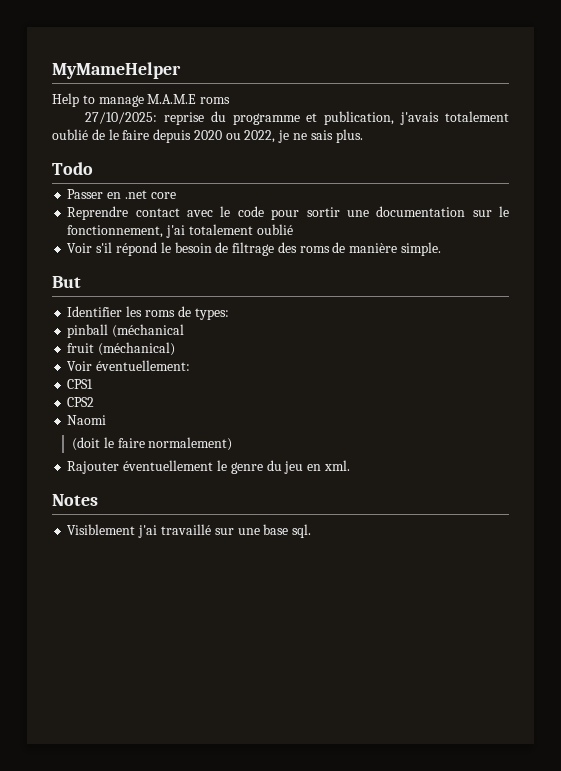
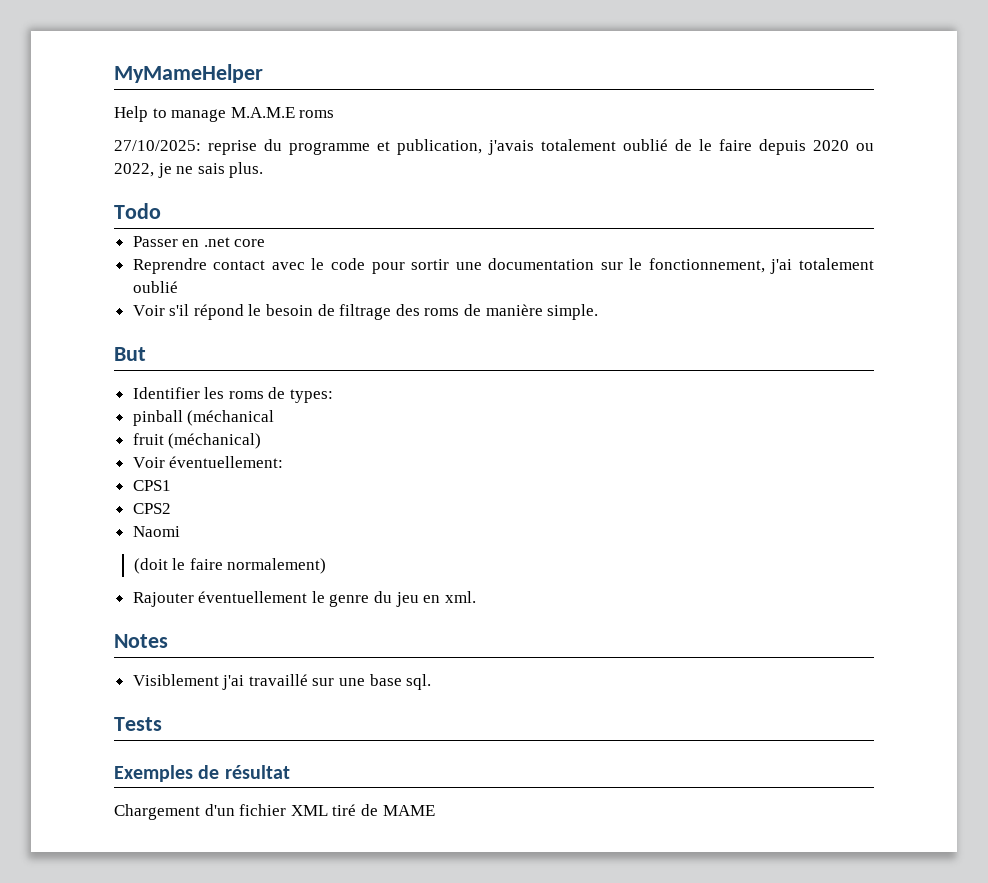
(312, 531) none -> [114,717,162,731] [114,765,290,782] [114,804,435,820] // Tests // Exemples de résultat // Chargement d'un fichier XML tiré de MAME

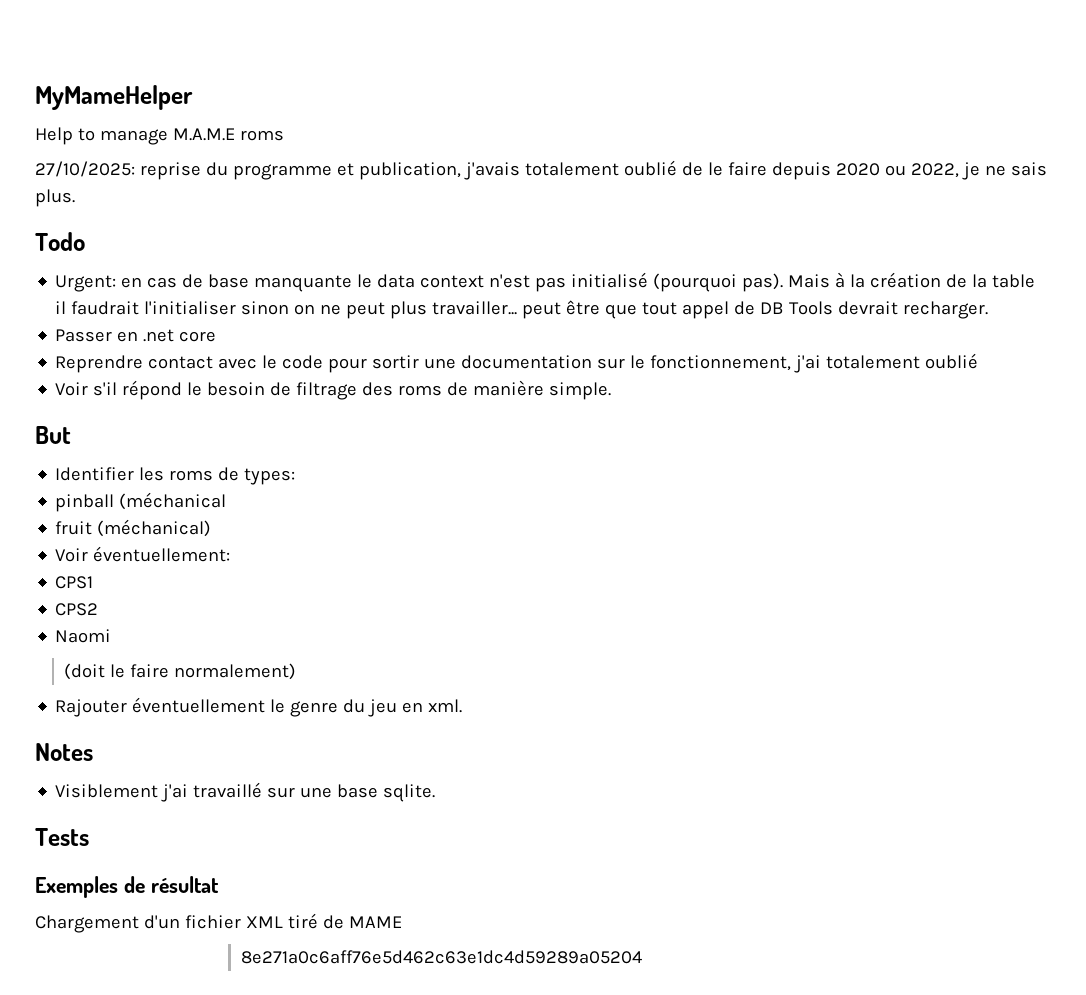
(161, 211) none -> [55,272,1036,292] [55,300,989,319] // Urgent: en cas de base manquante le data context n'est pas initialisé (pourquoi pas). Mais à la création de la table il faudrait l'initialiser sinon on ne peut plus travailler... peut être que tout appel de DB Tools devrait recharger.
[406,674,432,690] sql. -> [383,784,436,802] sqlite.
(435, 810) none -> [241,950,643,964] // 8e271a0c6aff76e5d462c63e1dc4d59289a05204

